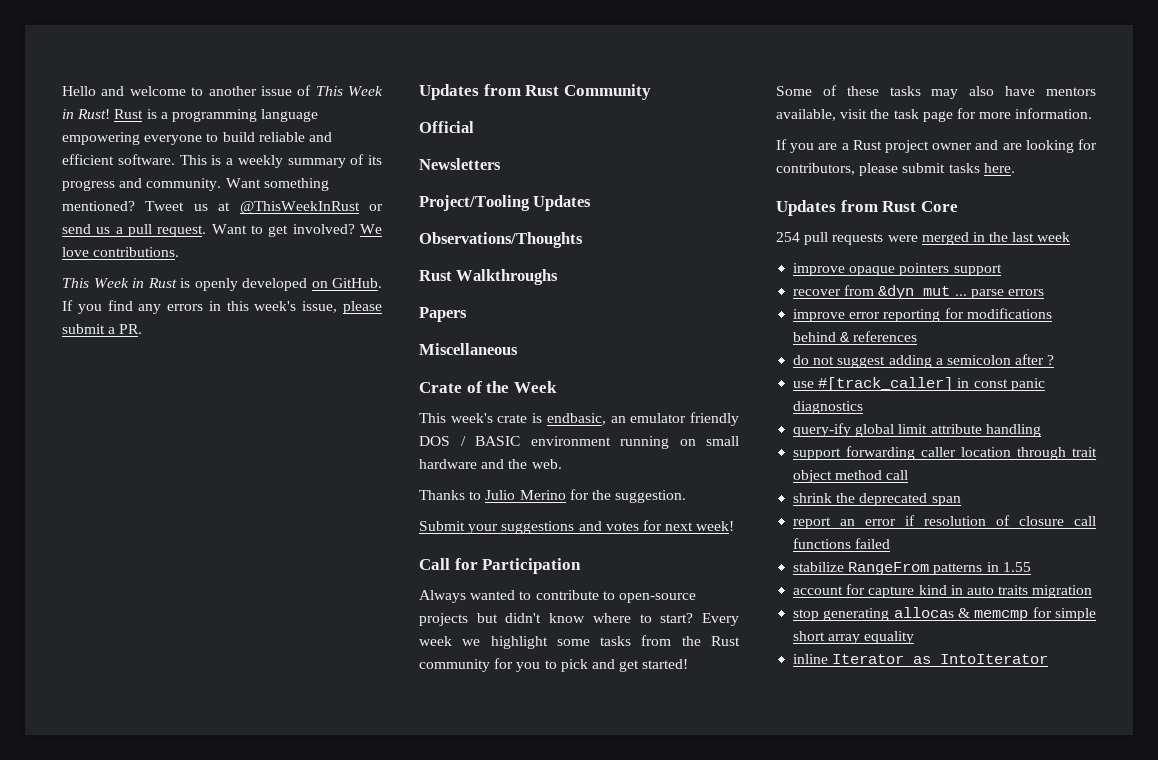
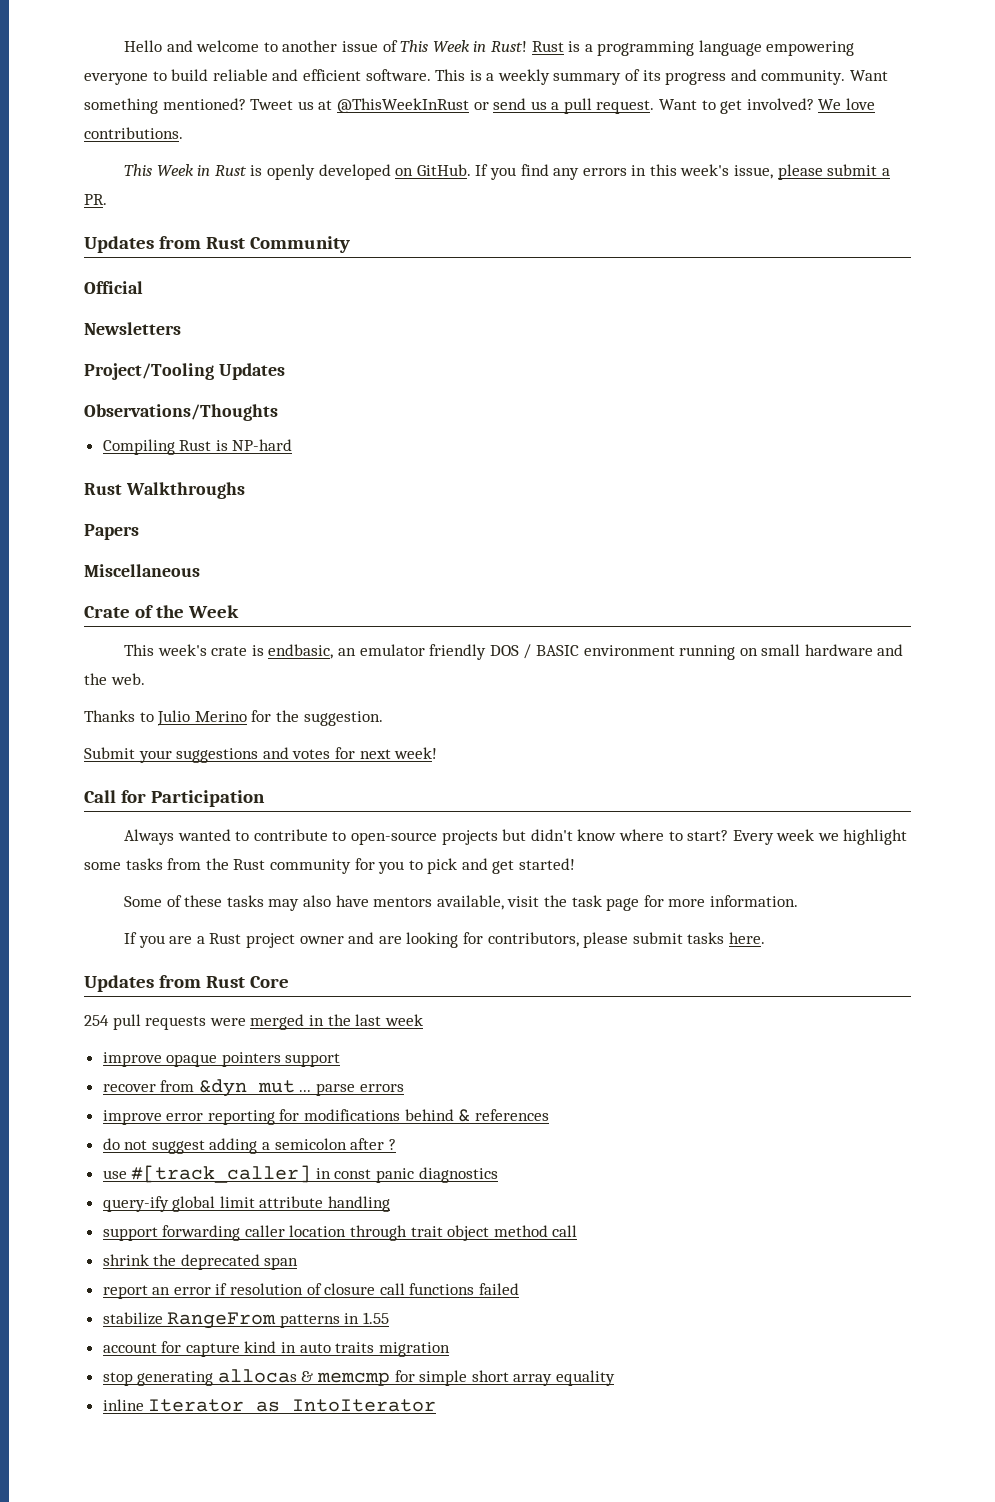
(583, 240) none -> [102,439,293,455] // Compiling Rust is NP-hard

